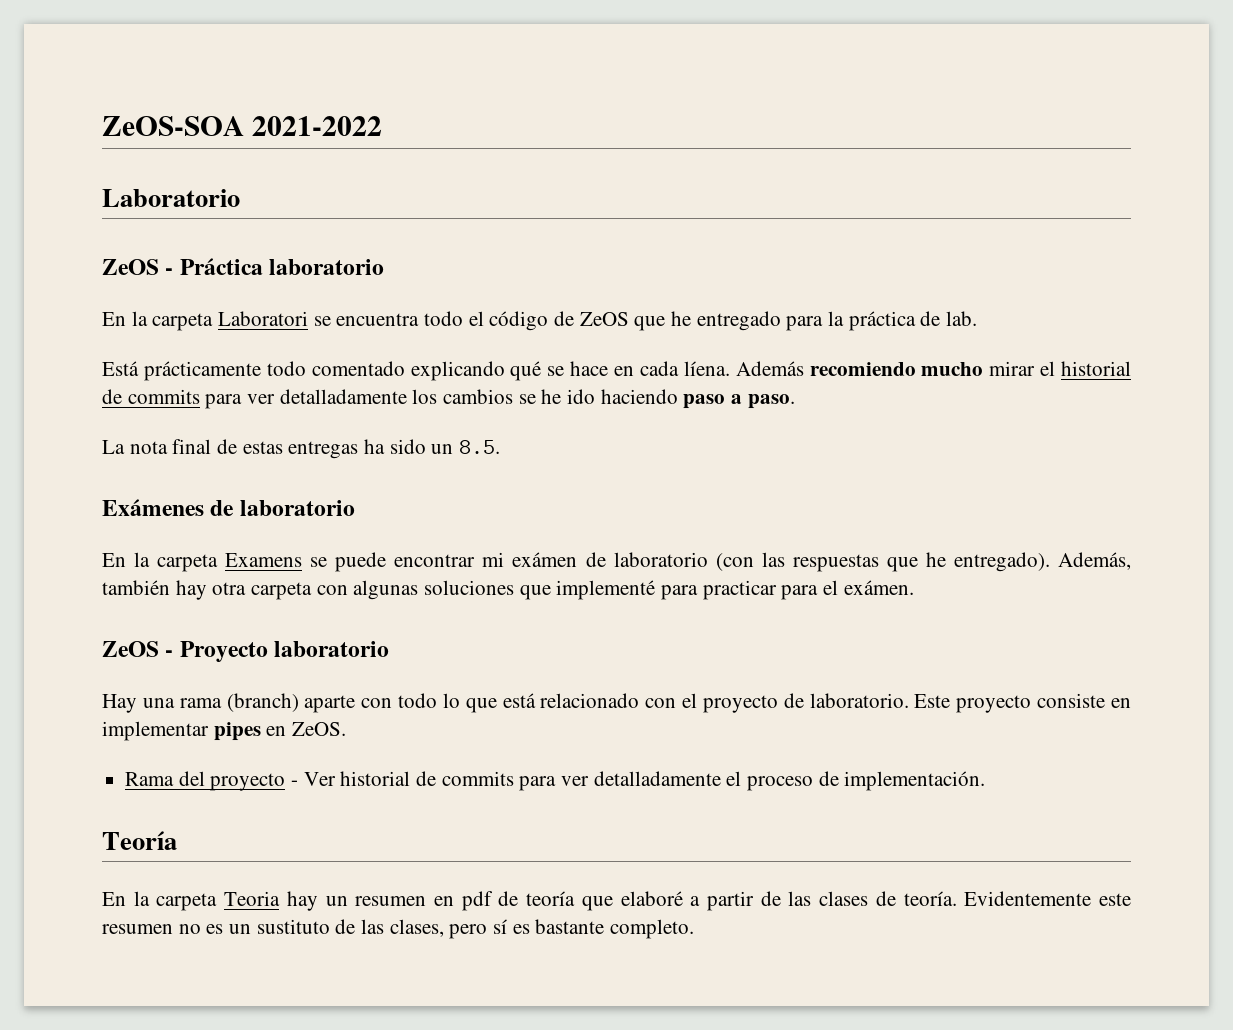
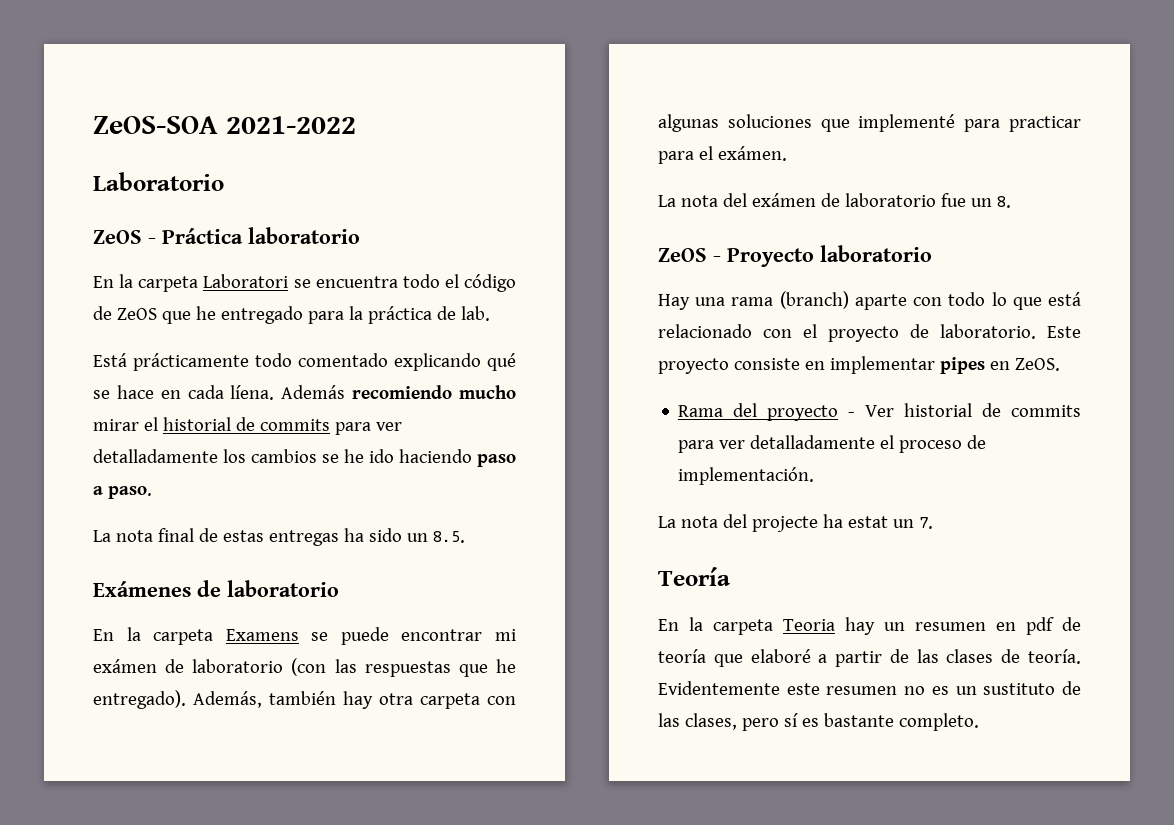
(914, 587) none -> [658,193,1011,208] // La nota del exámen de laboratorio fue un 8.
(986, 781) none -> [658,514,933,532] // La nota del projecte ha estat un 7.

